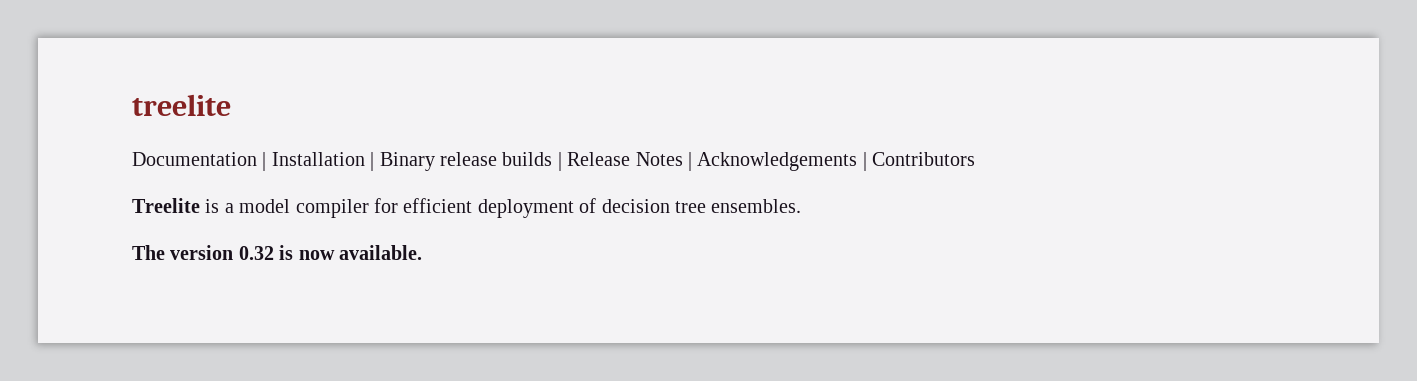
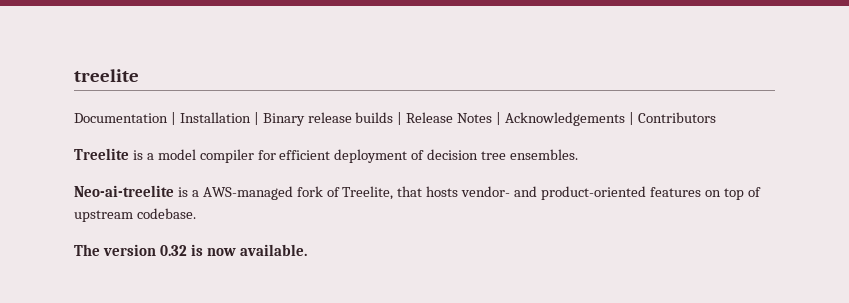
(802, 206) none -> [74,185,761,200] [74,208,196,222] // Neo-ai-treelite is a AWS-managed fork of Treelite, that hosts vendor- and product-oriented features on top of upstream codebase.

